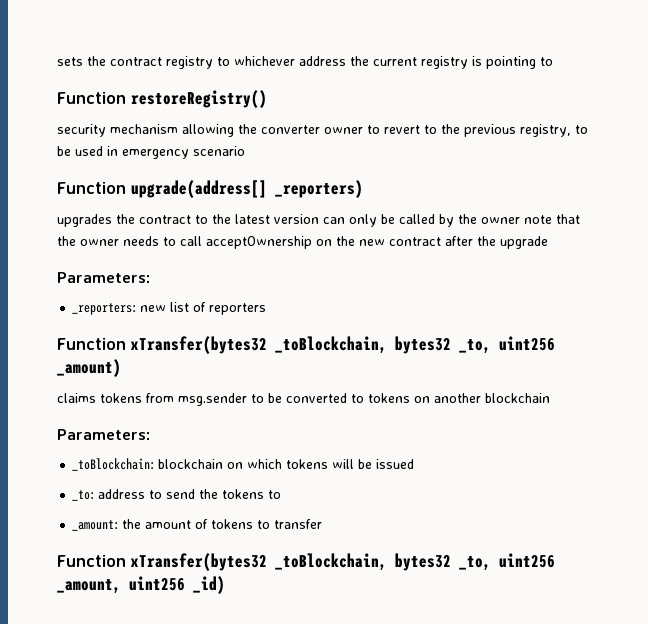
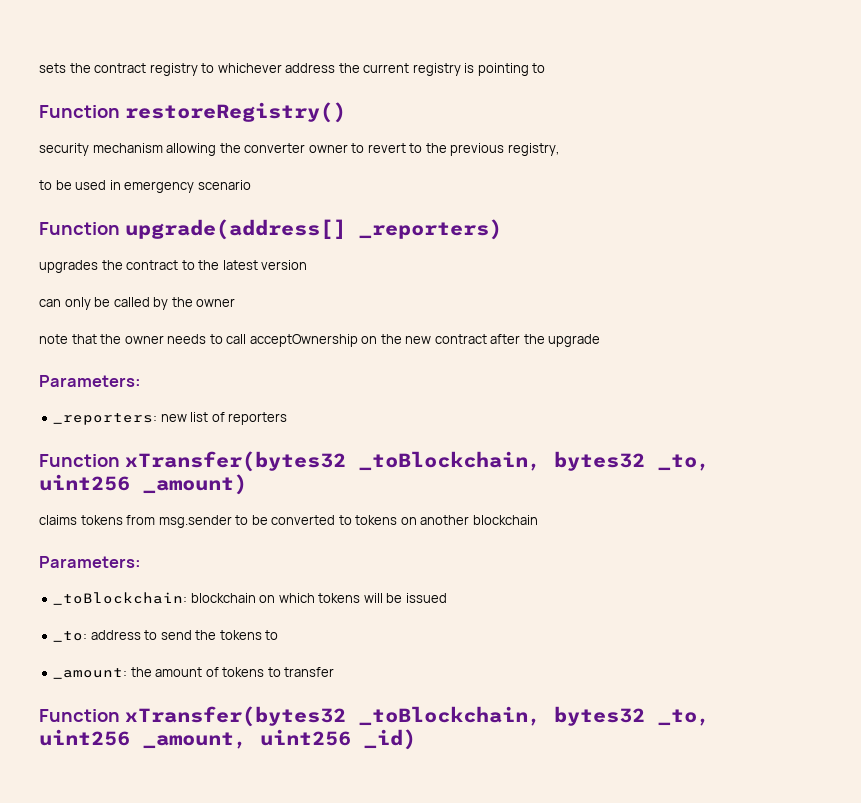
(571, 130) none -> (559, 149) //
(319, 219) none -> (308, 265) //
(520, 220) none -> (236, 302) //

